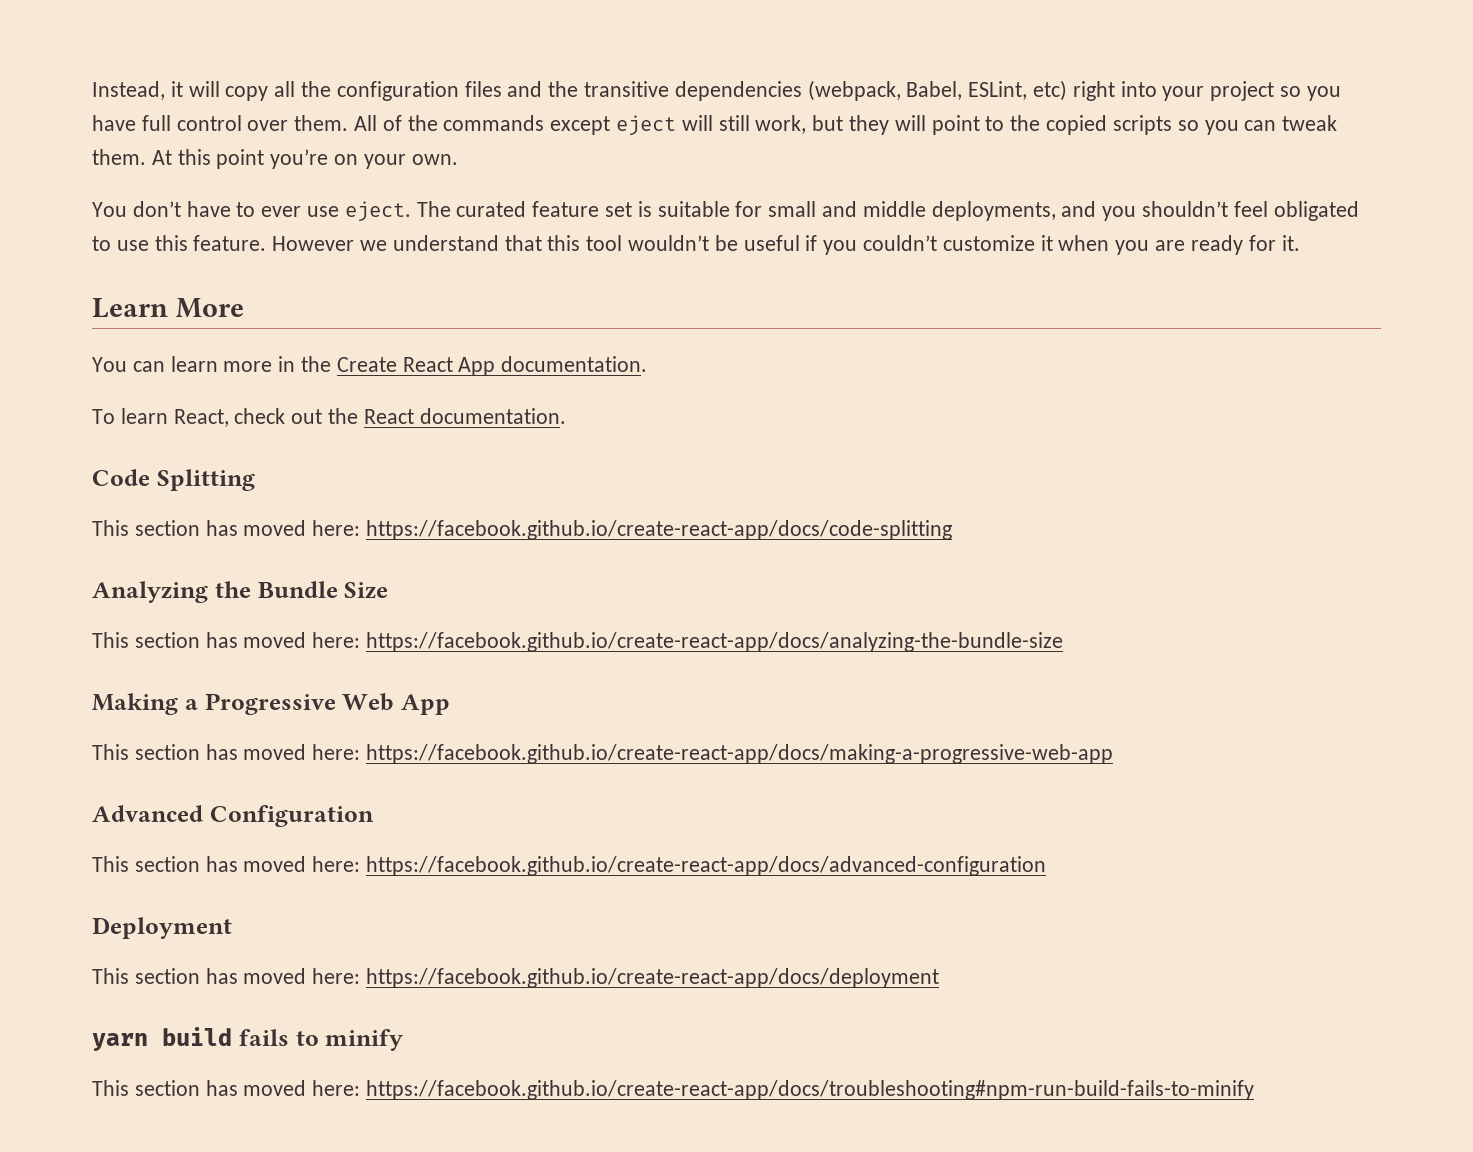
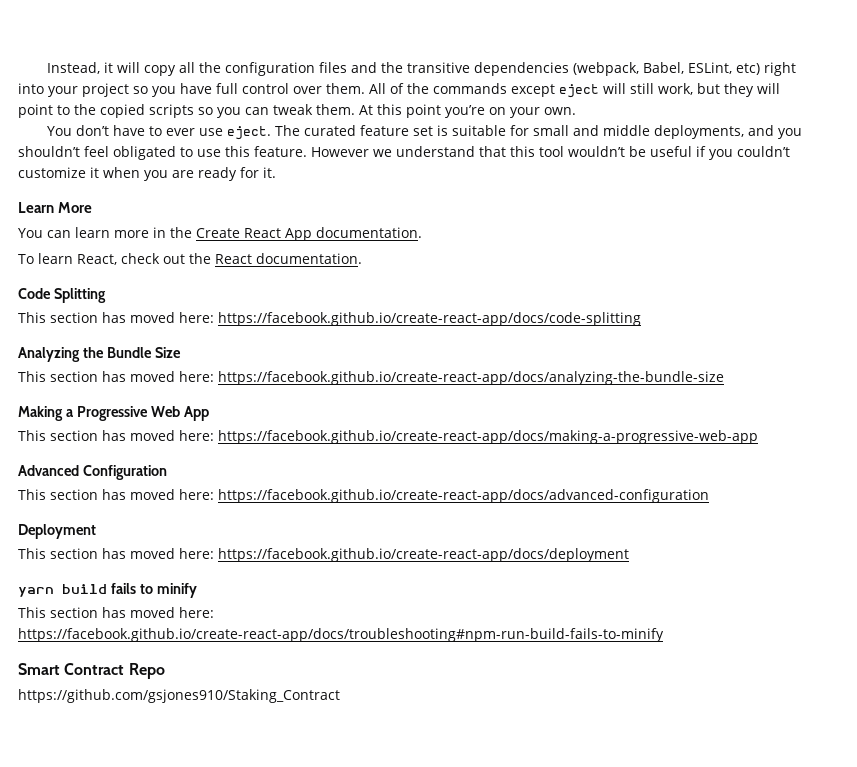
(1255, 1090) none -> [18,663,165,679] [18,689,340,703] // Smart Contract Repo // https://github.com/gsjones910/Staking_Contract

